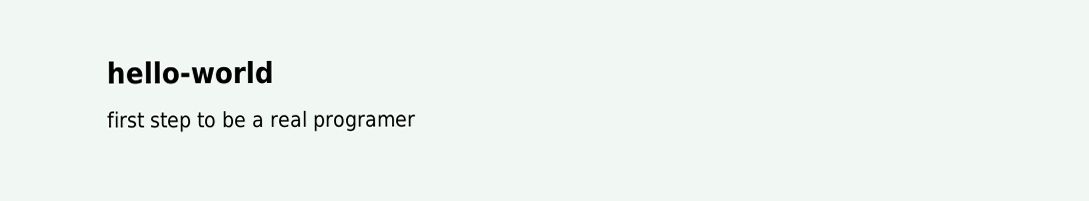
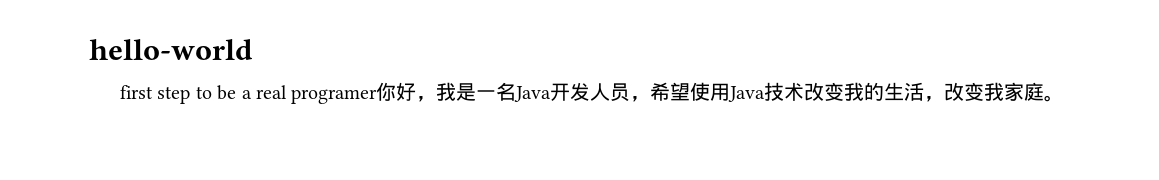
(416, 123) none -> [376,82,1065,102] 你好，我是一名Java开发人员，希望使用Java技术改变我的生活，改变我家庭。

